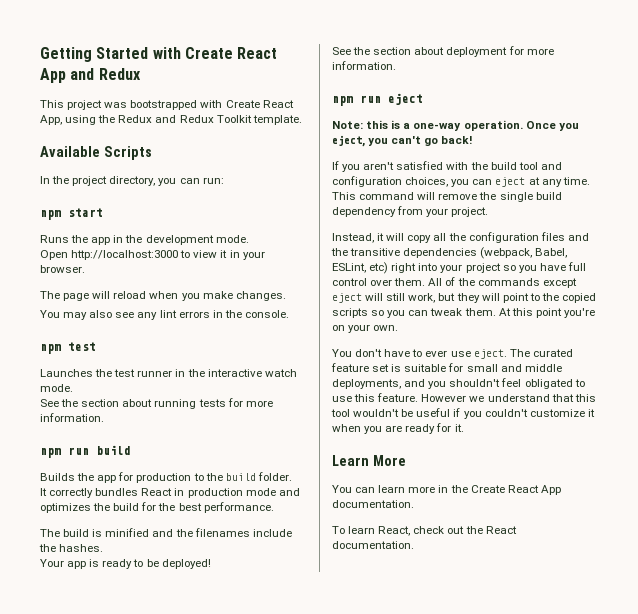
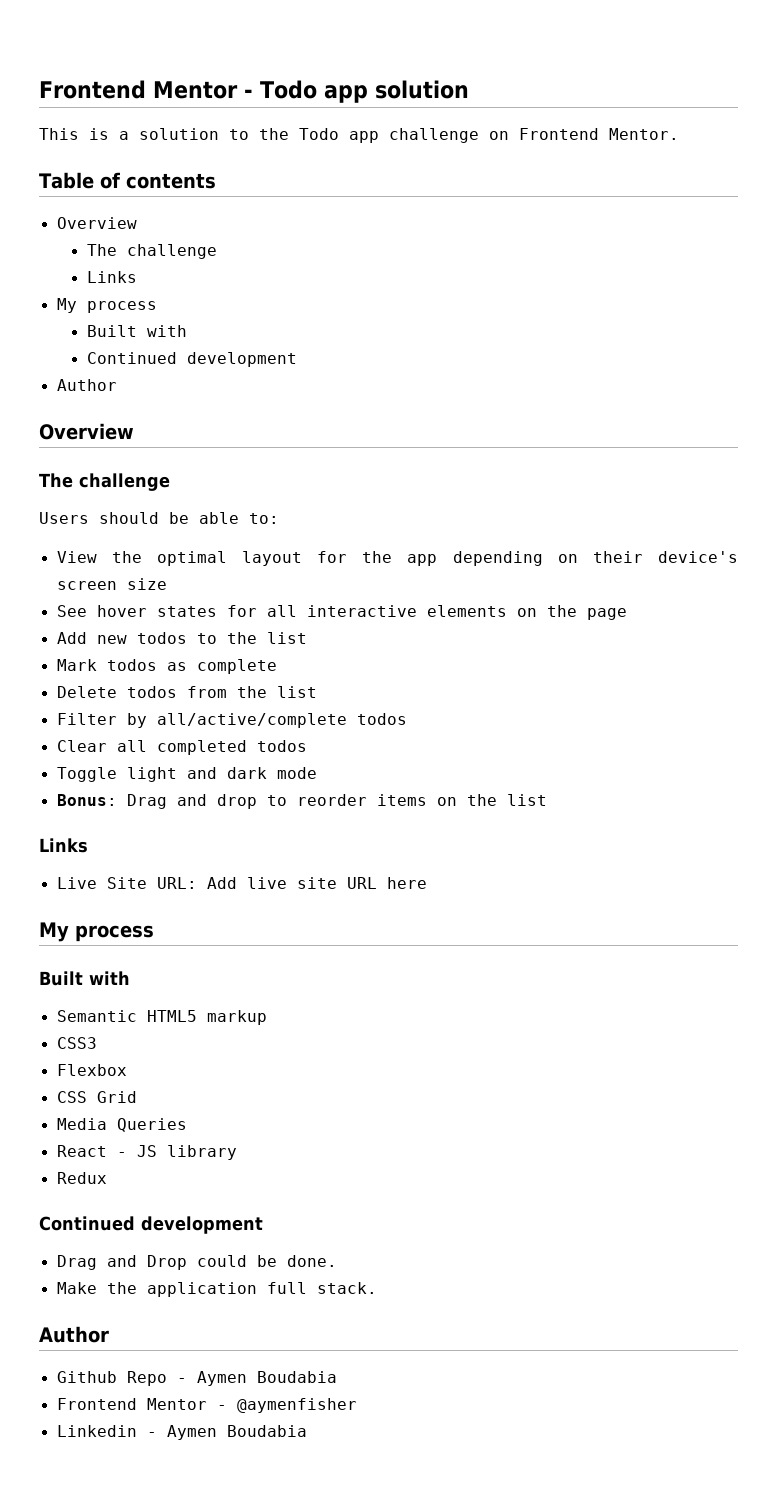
[40,47,278,62] [40,68,141,83] [40,100,294,110] [40,115,302,125] [40,146,152,160] [40,176,224,186] [40,208,103,220] [40,235,249,245] [40,250,265,260] [40,265,85,273] [40,291,286,301] [40,310,289,320] [40,342,96,354] [40,369,297,377] [40,384,73,392] [40,398,273,409] [40,413,104,422] [40,445,131,458] [40,472,292,483] [40,488,300,498] [40,502,274,513] [40,528,292,537] [39,544,104,552] [40,559,211,569] [332,46,554,57] [332,61,396,70] [332,93,423,106] [332,120,579,131] [332,135,473,147] [332,161,562,172] [332,176,590,187] [332,192,562,202] [332,206,489,217] [332,232,589,243] [331,247,568,259] [332,262,586,274] [332,277,577,288] [332,293,597,303] [332,308,595,318] [332,324,399,333] [332,349,573,359] [331,363,562,372] [332,378,585,389] [332,393,596,402] [331,408,595,419] [332,423,464,434] [332,455,406,466] [332,485,561,495] [332,500,414,508] [332,526,517,536] [332,541,414,549] Getting Started with Create React App and Redux // This project was bootstrapped with Create React App, using the Redux and Redux Toolkit template. // Available Scripts // In the project directory, you can run: // npm start // Runs the app in the development mode. // Open http://localhost:3000 to view it in your browser. // The page will reload when you make changes. // You may also see any lint errors in the console. // npm test // Launches the test runner in the interactive watch mode. // See the section about running tests for more information. // npm run build // Builds the app for production to the build folder. // It correctly bundles React in production mode and optimizes the build for the best performance. // The build is minified and the filenames include the hashes. // Your app is ready to be deployed! // See the section about deployment for more information. // npm run eject // Note: this is a one-way operation. Once you eject, you can't go back! // If you aren't satisfied with the build tool and configuration choices, you can eject at any time. This command will remove the single build dependency from your project. // Instead, it will copy all the configuration files and the transitive dependencies (webpack, Babel, ESLint, etc) right into your project so you have full control over them. All of the commands except eject will still work, but they will point to the copied scripts so you can tweak them. At this point you're on your own. // You don't have to ever use eject. The curated feature set is suitable for small and middle deployments, and you shouldn't feel obligated to use this feature. However we understand that this tool wouldn't be useful if you couldn't customize it when you are ready for it. // Learn More // You can learn more in the Create React App documentation. // To learn React, check out the React documentation. -> [39,80,469,103] [39,128,679,143] [39,172,216,189] [56,217,137,229] [86,244,217,259] [86,271,137,283] [56,298,157,313] [86,325,187,337] [86,352,297,367] [56,379,117,391] [39,423,134,440] [39,473,170,491] [39,512,279,524] [56,551,738,566] [56,578,167,590] [56,605,627,620] [56,632,307,644] [56,659,277,674] [56,686,317,698] [56,713,407,728] [56,740,307,755] [56,767,317,782] [56,794,547,809] [39,838,88,853] [56,877,427,889] [39,922,154,942] [39,971,130,986] [56,1010,267,1025] [56,1037,97,1049] [56,1064,127,1076] [56,1091,137,1103] [56,1118,187,1132] [56,1145,237,1160] [56,1172,107,1184] [39,1216,263,1234] [56,1255,337,1270] [56,1282,377,1297] [39,1326,109,1343] [56,1371,337,1386] [56,1398,357,1413] [56,1425,307,1440] Frontend Mentor - Todo app solution // This is a solution to the Todo app challenge on Frontend Mentor. // Table of contents // Overview // The challenge // Links // My process // Built with // Continued development // Author // Overview // The challenge // Users should be able to: // View the optimal layout for the app depending on their device's screen size // See hover states for all interactive elements on the page // Add new todos to the list // Mark todos as complete // Delete todos from the list // Filter by all/active/complete todos // Clear all completed todos // Toggle light and dark mode // Bonus: Drag and drop to reorder items on the list // Links // Live Site URL: Add live site URL here // My process // Built with // Semantic HTML5 markup // CSS3 // Flexbox // CSS Grid // Media Queries // React - JS library // Redux // Continued development // Drag and Drop could be done. // Make the application full stack. // Author // Github Repo - Aymen Boudabia // Frontend Mentor - @aymenfisher // Linkedin - Aymen Boudabia

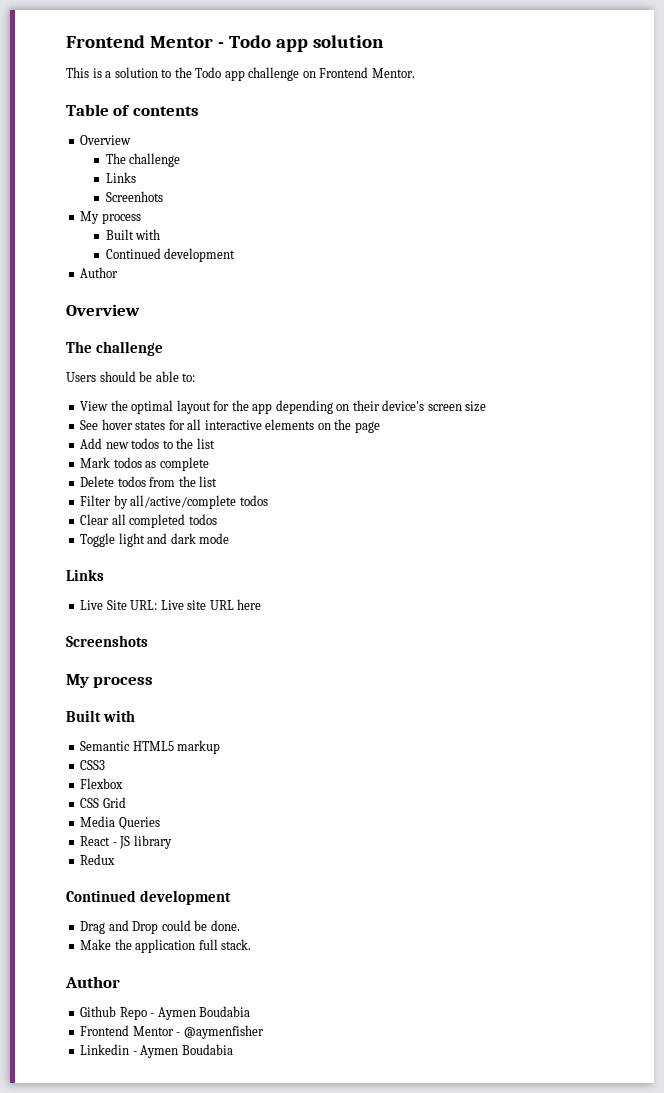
(137, 277) none -> [105,191,163,202] // Screenhots
[56,794,547,809] // Bonus: Drag and drop to reorder items on the list -> (230, 538) none
[206,877,287,889] Add live -> [160,600,184,610] Live
(427, 883) none -> [66,635,148,647] // Screenshots

